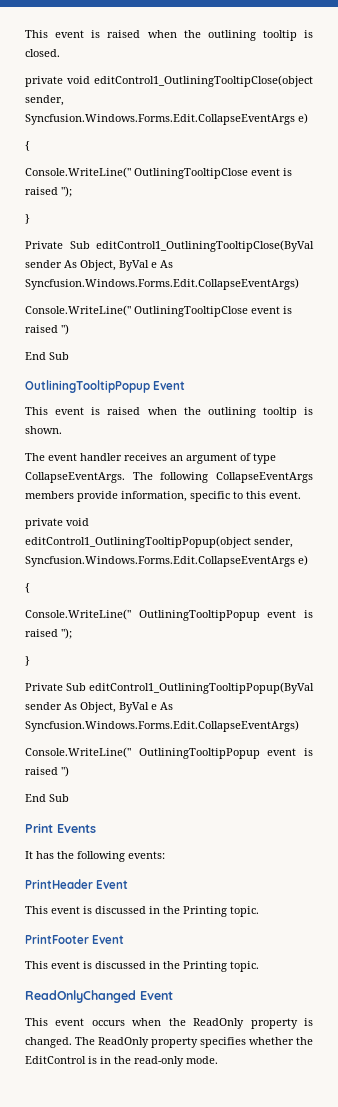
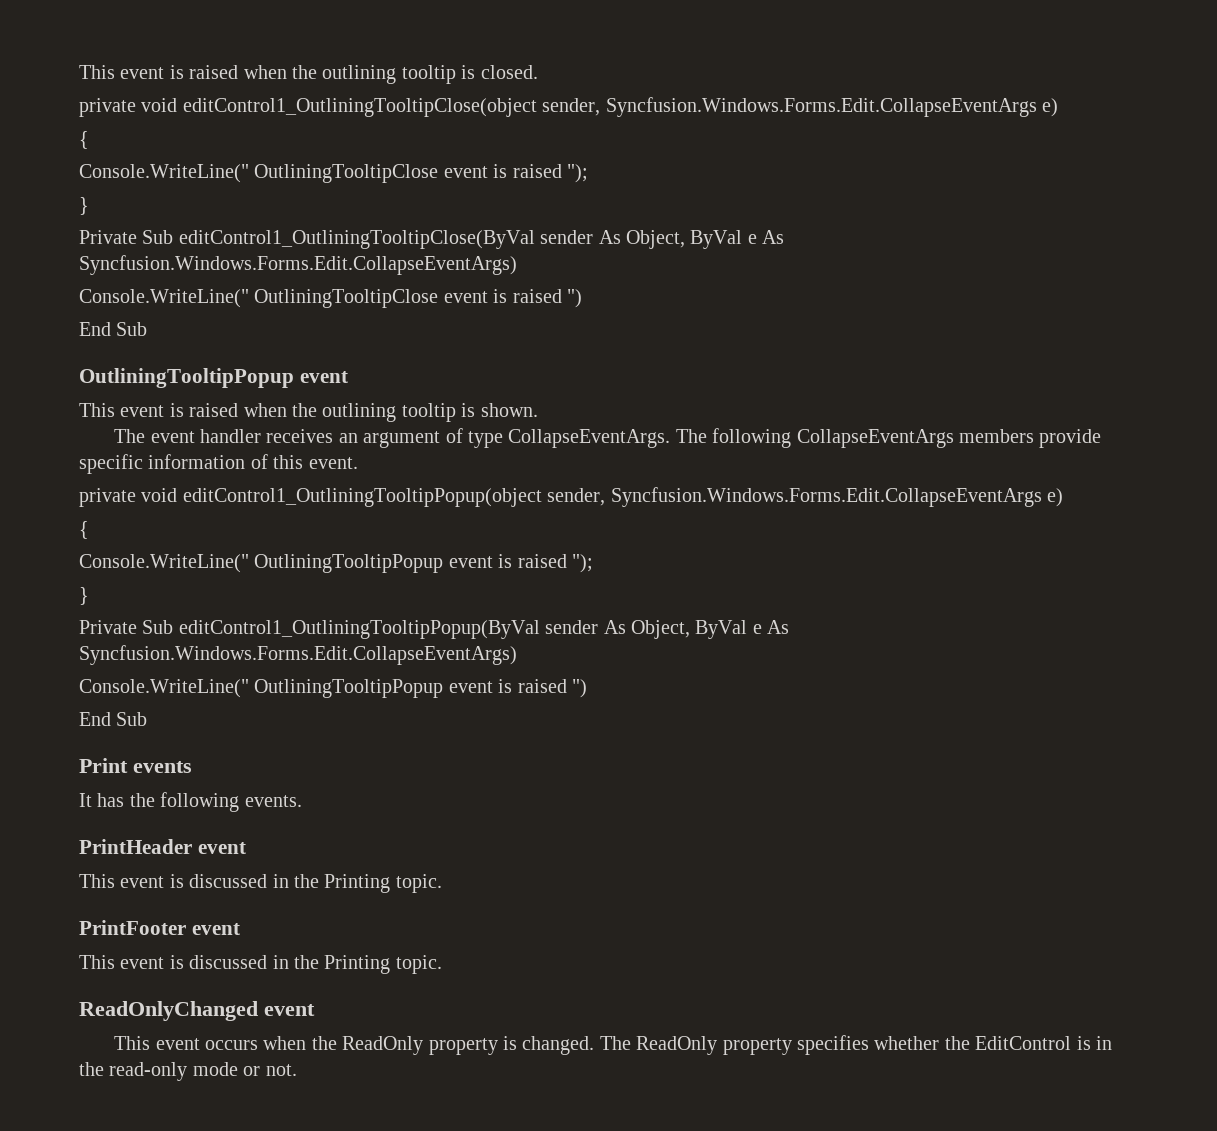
[153,381,186,390] Event -> [299,371,348,383] event
[121,491,243,502] information, specific to -> [79,454,268,474] specific information of
[57,824,96,833] Events -> [133,761,192,773] events
[128,851,165,859] events: -> [244,795,302,807] events.
[96,880,129,889] Event -> [197,842,246,854] event
[92,935,125,944] Event -> [191,923,240,935] event
[140,991,173,1000] Event -> [264,1004,315,1016] event
[186,1056,218,1064] mode. -> [192,1062,297,1076] mode or not.

